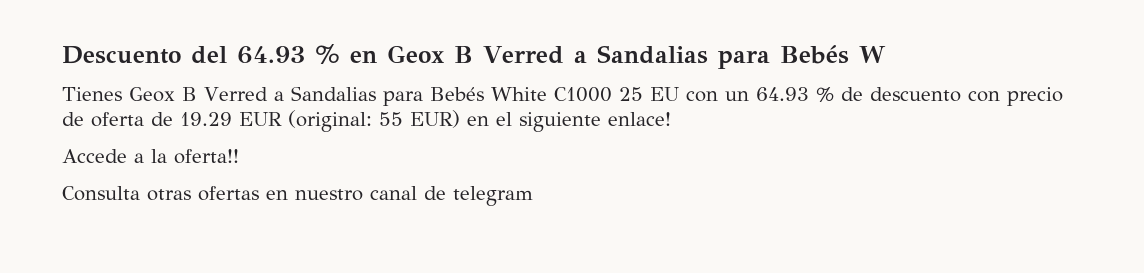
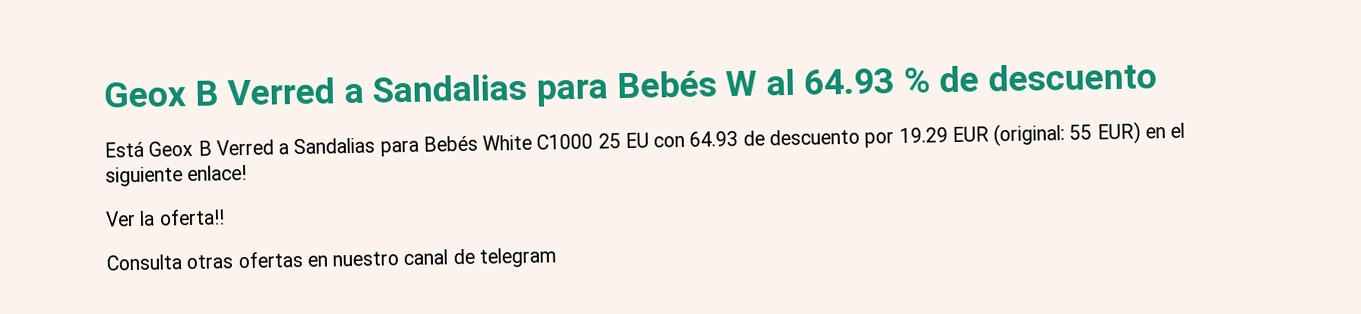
[62,44,377,64] Descuento del 64.93 % en -> (103, 94) none
[62,87,122,101] // Tienes -> [765,62,1158,96] [104,141,144,158] al 64.93 % de descuento // Está
[724,87,1063,106] [62,112,173,127] un 64.93 % de descuento con precio de oferta de -> [689,128,895,148] 64.93 de descuento por
[62,149,144,163] Accede a -> [105,211,136,227] Ver

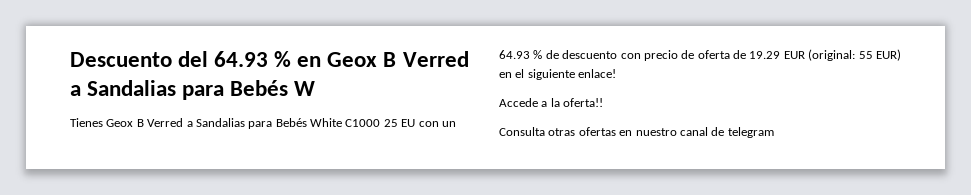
(103, 94) none -> [70,51,322,67] Descuento del 64.93 % en
[765,62,1158,96] [104,141,144,158] al 64.93 % de descuento // Está -> [70,118,103,127] // Tienes
[689,128,895,148] 64.93 de descuento por -> [441,121,456,127] [499,50,746,61] un 64.93 % de descuento con precio de oferta de
[105,211,136,227] Ver -> [499,98,548,107] Accede a

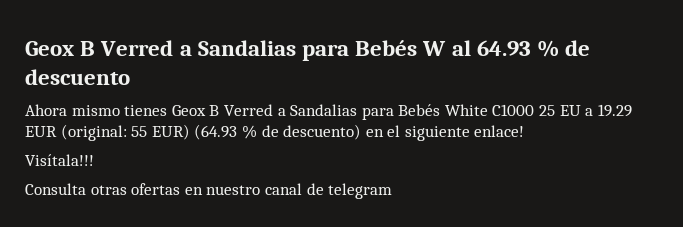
[70,51,322,67] Descuento del 64.93 % en -> (25, 48) none
[70,118,103,127] // Tienes -> [451,40,591,57] [25,69,130,85] [25,104,168,116] al 64.93 % de descuento // Ahora mismo tienes
[418,121,456,127] [499,50,746,61] con un 64.93 % de descuento con precio de oferta de -> [585,108,594,116] a
(901, 55) none -> [194,124,362,140] (64.93 % de descuento)
[499,98,604,107] Accede a la oferta!! -> [25,154,94,166] Visítala!!!

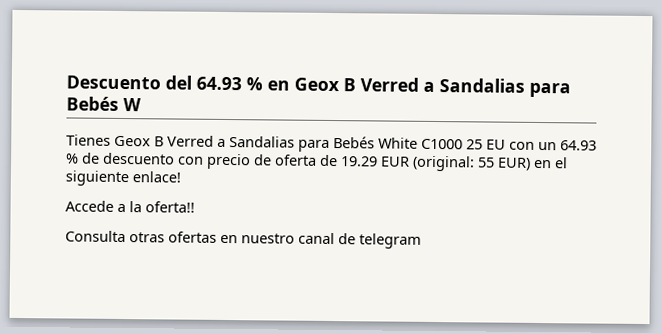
(25, 48) none -> [66,75,290,91] Descuento del 64.93 % en
[451,40,591,57] [25,69,130,85] [25,104,168,116] al 64.93 % de descuento // Ahora mismo tienes -> [66,134,111,146] // Tienes
[585,108,594,116] a -> [509,140,597,151] [66,152,338,170] con un 64.93 % de descuento con precio de oferta de
[194,124,362,140] (64.93 % de descuento) -> (531, 164) none
[25,154,94,166] Visítala!!! -> [65,200,195,213] Accede a la oferta!!

